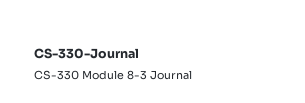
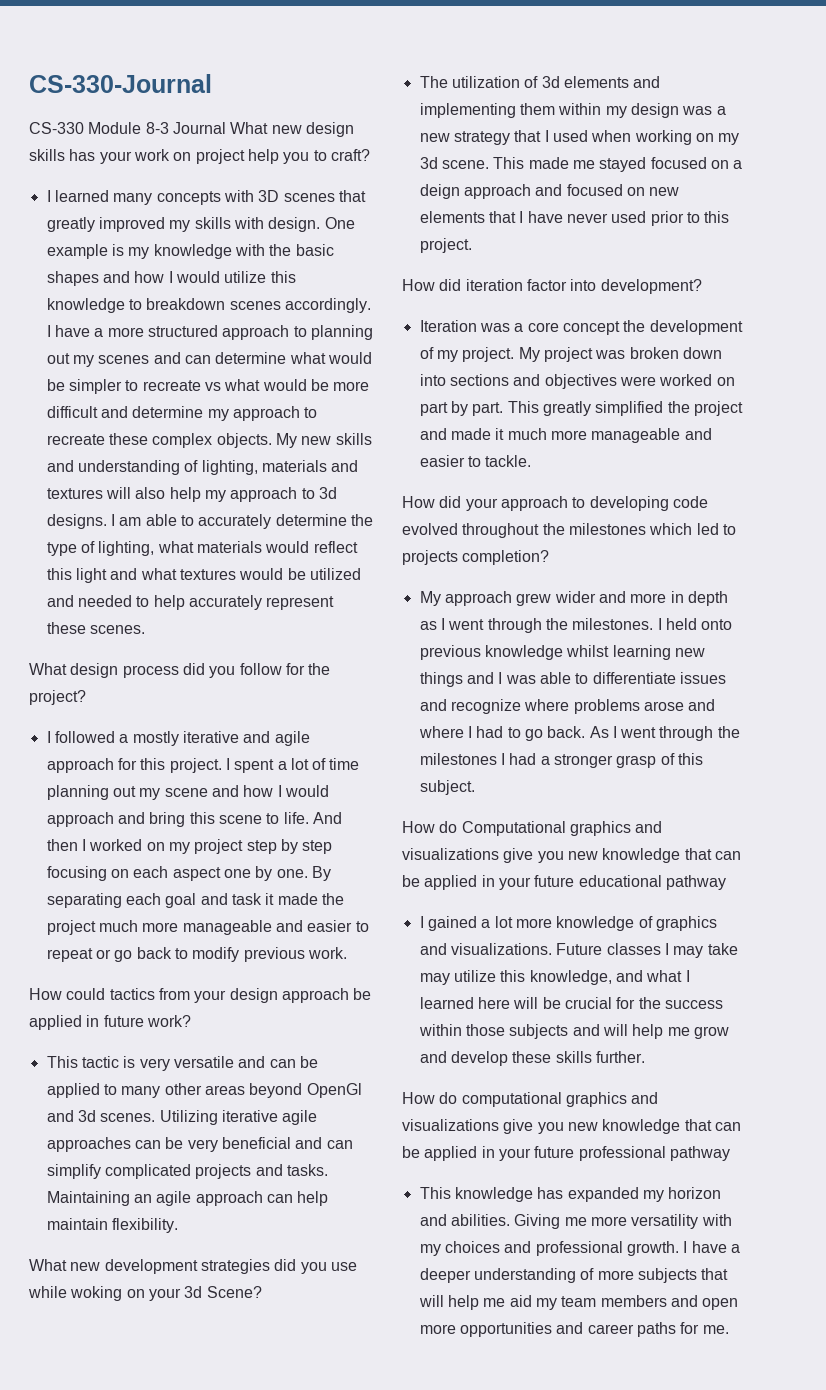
(192, 75) none -> [230,122,354,137] [29,149,370,164] [46,190,366,205] [46,217,355,232] [46,244,334,259] [46,271,296,286] [46,298,371,313] [46,325,373,340] [46,352,372,367] [46,379,370,394] [46,406,318,421] [46,433,372,448] [46,460,359,475] [46,487,337,502] [46,514,373,529] [46,541,358,556] [46,568,361,583] [46,595,335,610] [46,622,145,634] [29,663,331,678] [29,690,86,705] [46,731,310,746] [46,758,360,773] [46,785,329,800] [46,812,342,827] [46,839,333,854] [46,866,331,881] [46,893,344,908] [46,920,369,935] [46,947,347,962] [29,988,372,1003] [29,1015,191,1030] [46,1056,318,1071] [46,1083,362,1098] [46,1110,318,1125] [46,1137,353,1152] [46,1164,328,1179] [46,1191,329,1206] [46,1218,178,1233] [29,1259,357,1274] [28,1286,262,1301] [419,76,661,88] [419,103,726,118] [419,130,740,145] [419,157,743,172] [419,184,680,199] [419,211,730,226] [419,238,472,253] [402,279,702,294] [419,320,743,335] [419,347,722,362] [419,374,735,389] [419,401,743,416] [419,428,712,443] [419,455,532,467] [402,496,708,511] [402,523,736,538] [402,550,550,565] [419,591,728,606] [419,618,733,633] [419,645,705,660] [419,672,726,687] [419,699,716,714] [418,726,740,741] [419,753,703,768] [419,780,475,795] [402,821,663,836] [402,848,741,863] [402,875,726,890] [419,916,717,931] [419,943,738,958] [419,970,690,985] [419,997,723,1009] [418,1024,729,1039] [419,1051,645,1066] [402,1092,659,1107] [402,1119,741,1134] [402,1146,730,1161] [419,1187,722,1202] [419,1214,732,1229] [419,1241,740,1256] [419,1268,729,1283] [418,1295,739,1310] [419,1322,729,1337] What new design skills has your work on project help you to craft? // I learned many concepts with 3D scenes that greatly improved my skills with design. One example is my knowledge with the basic shapes and how I would utilize this knowledge to breakdown scenes accordingly. I have a more structured approach to planning out my scenes and can determine what would be simpler to recreate vs what would be more difficult and determine my approach to recreate these complex objects. My new skills and understanding of lighting, materials and textures will also help my approach to 3d designs. I am able to accurately determine the type of lighting, what materials would reflect this light and what textures would be utilized and needed to help accurately represent these scenes. // What design process did you follow for the project? // I followed a mostly iterative and agile approach for this project. I spent a lot of time planning out my scene and how I would approach and bring this scene to life. And then I worked on my project step by step focusing on each aspect one by one. By separating each goal and task it made the project much more manageable and easier to repeat or go back to modify previous work. // How could tactics from your design approach be applied in future work? // This tactic is very versatile and can be applied to many other areas beyond OpenGl and 3d scenes. Utilizing iterative agile approaches can be very beneficial and can simplify complicated projects and tasks. Maintaining an agile approach can help maintain flexibility. // What new development strategies did you use while woking on your 3d Scene? // The utilization of 3d elements and implementing them within my design was a new strategy that I used when working on my 3d scene. This made me stayed focused on a deign approach and focused on new elements that I have never used prior to this project. // How did iteration factor into development? // Iteration was a core concept the development of my project. My project was broken down into sections and objectives were worked on part by part. This greatly simplified the project and made it much more manageable and easier to tackle. // How did your approach to developing code evolved throughout the milestones which led to projects completion? // My approach grew wider and more in depth as I went through the milestones. I held onto previous knowledge whilst learning new things and I was able to differentiate issues and recognize where problems arose and where I had to go back. As I went through the milestones I had a stronger grasp of this subject. // How do Computational graphics and visualizations give you new knowledge that can be applied in your future educational pathway // I gained a lot more knowledge of graphics and visualizations. Future classes I may take may utilize this knowledge, and what I learned here will be crucial for the success within those subjects and will help me grow and develop these skills further. // How do computational graphics and visualizations give you new knowledge that can be applied in your future professional pathway // This knowledge has expanded my horizon and abilities. Giving me more versatility with my choices and professional growth. I have a deeper understanding of more subjects that will help me aid my team members and open more opportunities and career paths for me.

